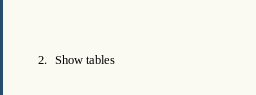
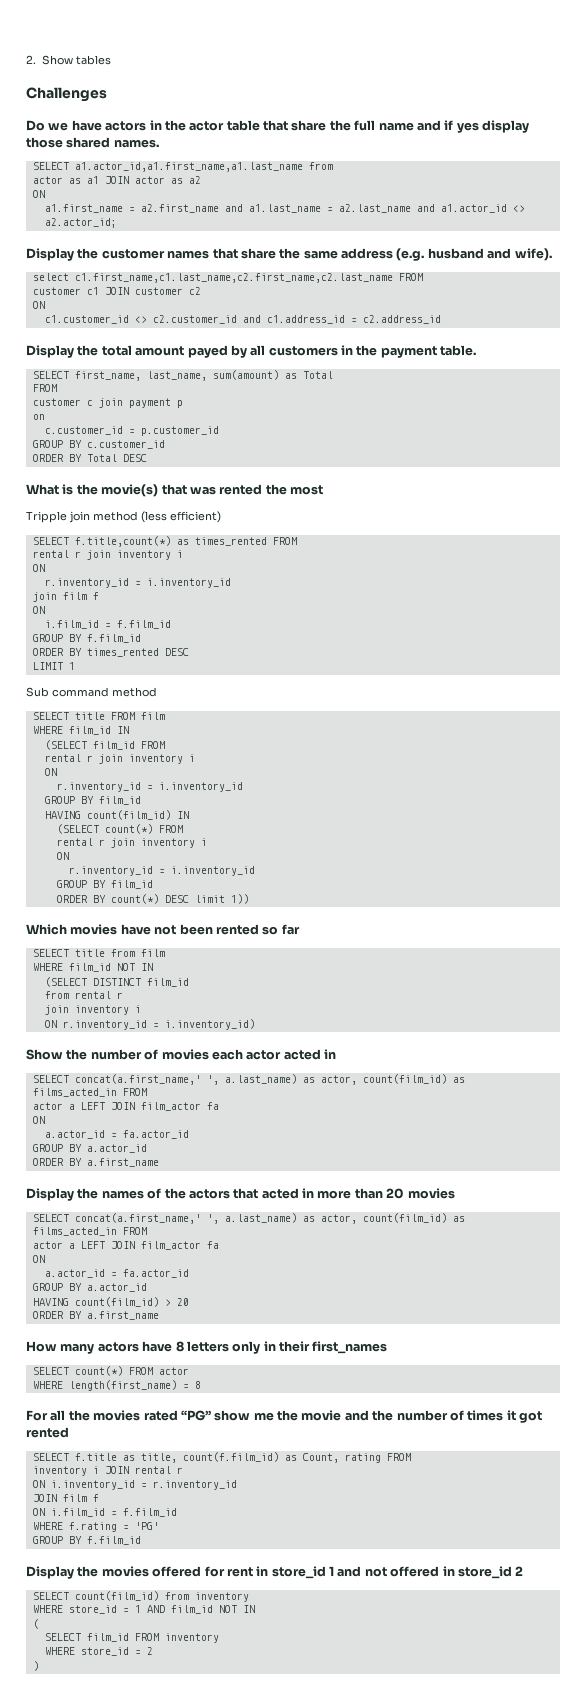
(115, 59) none -> [26,87,107,102] [26,120,529,133] [26,137,159,148] [32,162,333,172] [32,176,201,184] [32,190,45,198] [44,204,525,213] [44,218,117,228] [26,248,552,261] [32,273,423,283] [32,287,201,295] [32,301,45,309] [44,315,441,324] [26,345,477,358] [32,370,333,381] [32,384,57,392] [32,398,183,408] [32,414,45,420] [44,426,219,436] [32,440,165,449] [32,454,147,462] [26,484,323,497] [26,511,221,523] [32,536,297,547] [32,550,183,560] [32,564,45,572] [44,578,231,588] [32,592,99,602] [32,606,45,614] [44,620,171,629] [32,634,141,643] [32,648,189,657] [32,662,75,670] [26,687,157,697] [32,712,165,720] [32,726,129,735] [44,740,165,750] [44,754,195,764] [44,768,57,776] [56,782,243,792] [44,796,141,805] [44,810,189,820] [56,824,183,834] [56,838,207,848] [56,852,69,860] [68,866,255,876] [56,880,153,889] [56,894,249,904] [26,924,300,935] [32,949,165,957] [32,963,153,972] [44,977,189,987] [44,991,123,999] [44,1005,141,1015] [44,1019,255,1030] [26,1049,336,1060] [32,1074,465,1085] [32,1088,147,1097] [32,1102,219,1111] [32,1116,45,1124] [44,1130,189,1139] [32,1144,147,1153] [32,1158,159,1167] [26,1188,455,1201] [32,1213,465,1224] [32,1227,147,1236] [32,1241,219,1250] [32,1255,45,1263] [44,1269,189,1278] [32,1283,147,1292] [32,1297,189,1307] [32,1311,159,1320] [26,1341,388,1354] [32,1366,189,1376] [32,1380,201,1391] [26,1410,542,1423] [26,1427,69,1438] [32,1452,411,1463] [32,1466,183,1476] [32,1480,237,1490] [32,1494,99,1502] [32,1508,177,1517] [32,1522,159,1532] [32,1536,141,1545] [26,1566,524,1579] [32,1591,249,1602] [32,1605,255,1614] [32,1619,39,1629] [44,1633,219,1643] [44,1647,153,1656] [32,1661,39,1671] // Challenges // Do we have actors in the actor table that share the full name and if yes display those shared names. // SELECT a1.actor_id,a1.first_name,a1.last_name from // actor as a1 JOIN actor as a2 // ON // a1.first_name = a2.first_name and a1.last_name = a2.last_name and a1.actor_id <> a2.actor_id; // Display the customer names that share the same address (e.g. husband and wife). // select c1.first_name,c1.last_name,c2.first_name,c2.last_name FROM // customer c1 JOIN customer c2 // ON // c1.customer_id <> c2.customer_id and c1.address_id = c2.address_id // Display the total amount payed by all customers in the payment table. // SELECT first_name, last_name, sum(amount) as Total // FROM // customer c join payment p // on // c.customer_id = p.customer_id // GROUP BY c.customer_id // ORDER BY Total DESC // What is the movie(s) that was rented the most // Tripple join method (less efficient) // SELECT f.title,count(*) as times_rented FROM // rental r join inventory i // ON // r.inventory_id = i.inventory_id // join film f // ON // i.film_id = f.film_id // GROUP BY f.film_id // ORDER BY times_rented DESC // LIMIT 1 // Sub command method // SELECT title FROM film // WHERE film_id IN // (SELECT film_id FROM // rental r join inventory i // ON // r.inventory_id = i.inventory_id // GROUP BY film_id // HAVING count(film_id) IN // (SELECT count(*) FROM // rental r join inventory i // ON // r.inventory_id = i.inventory_id // GROUP BY film_id // ORDER BY count(*) DESC limit 1)) // Which movies have not been rented so far // SELECT title from film // WHERE film_id NOT IN // (SELECT DISTINCT film_id // from rental r // join inventory i // ON r.inventory_id = i.inventory_id) // Show the number of movies each actor acted in // SELECT concat(a.first_name,' ', a.last_name) as actor, count(film_id) as films_acted_in FROM // actor a LEFT JOIN film_actor fa // ON // a.actor_id = fa.actor_id // GROUP BY a.actor_id // ORDER BY a.first_name // Display the names of the actors that acted in more than 20 movies // SELECT concat(a.first_name,' ', a.last_name) as actor, count(film_id) as films_acted_in FROM // actor a LEFT JOIN film_actor fa // ON // a.actor_id = fa.actor_id // GROUP BY a.actor_id // HAVING count(film_id) > 20 // ORDER BY a.first_name // How many actors have 8 letters only in their first_names // SELECT count(*) FROM actor // WHERE length(first_name) = 8 // For all the movies rated “PG” show me the movie and the number of times it got rented // SELECT f.title as title, count(f.film_id) as Count, rating FROM // inventory i JOIN rental r // ON i.inventory_id = r.inventory_id // JOIN film f // ON i.film_id = f.film_id // WHERE f.rating = 'PG' // GROUP BY f.film_id // Display the movies offered for rent in store_id 1 and not offered in store_id 2 // SELECT count(film_id) from inventory // WHERE store_id = 1 AND film_id NOT IN // ( // SELECT film_id FROM inventory // WHERE store_id = 2 // )

